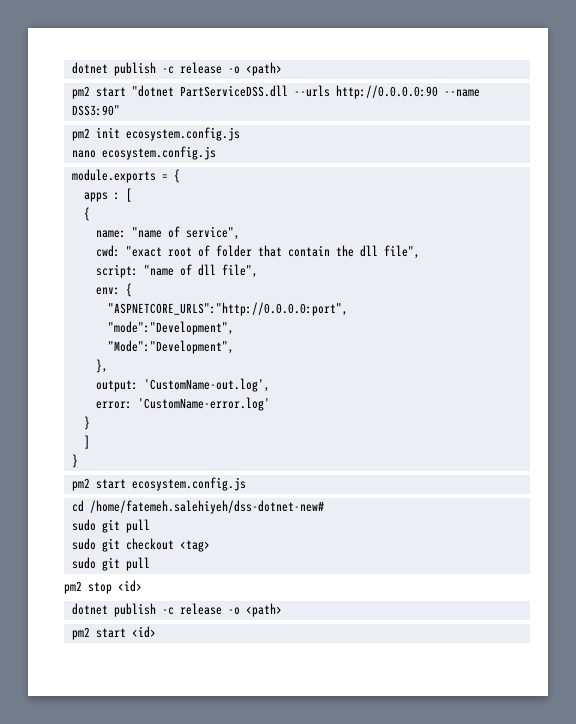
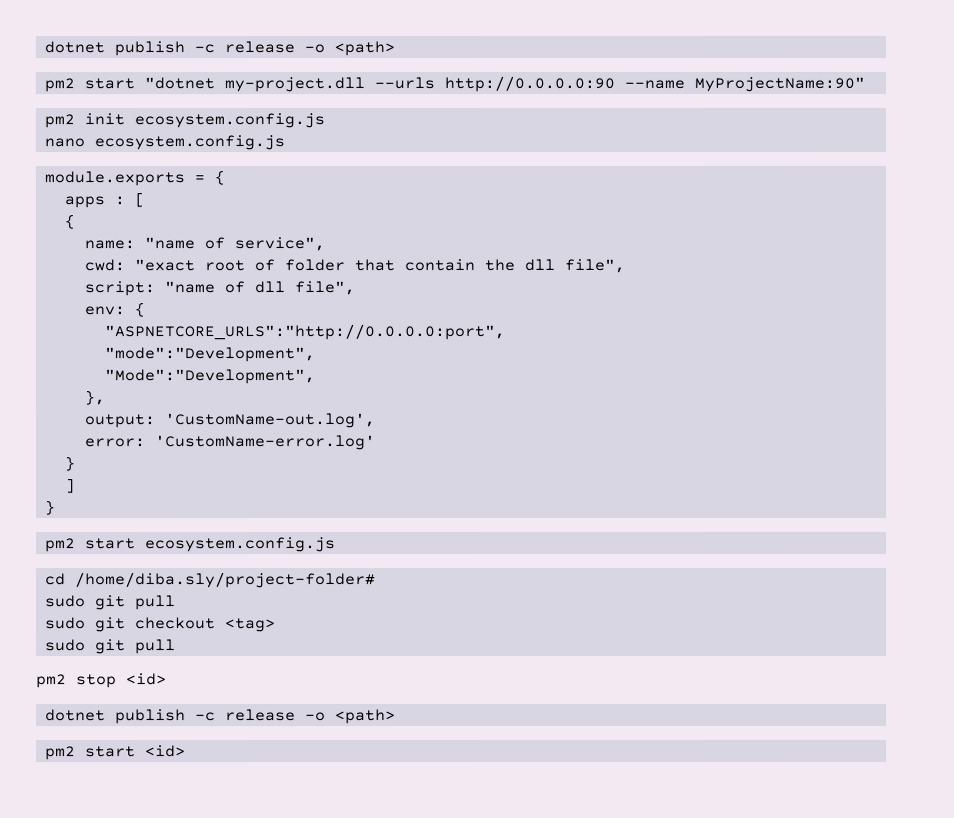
[179,85,288,97] PartServiceDSS.dll -> [223,77,365,93] my-project.dll
[71,105,120,116] DSS3:90" -> [693,76,865,92] MyProjectName:90"
[89,500,324,514] /home/fatemeh.salehiyeh/dss-dotnet-new# -> [74,572,376,589] /home/diba.sly/project-folder#

